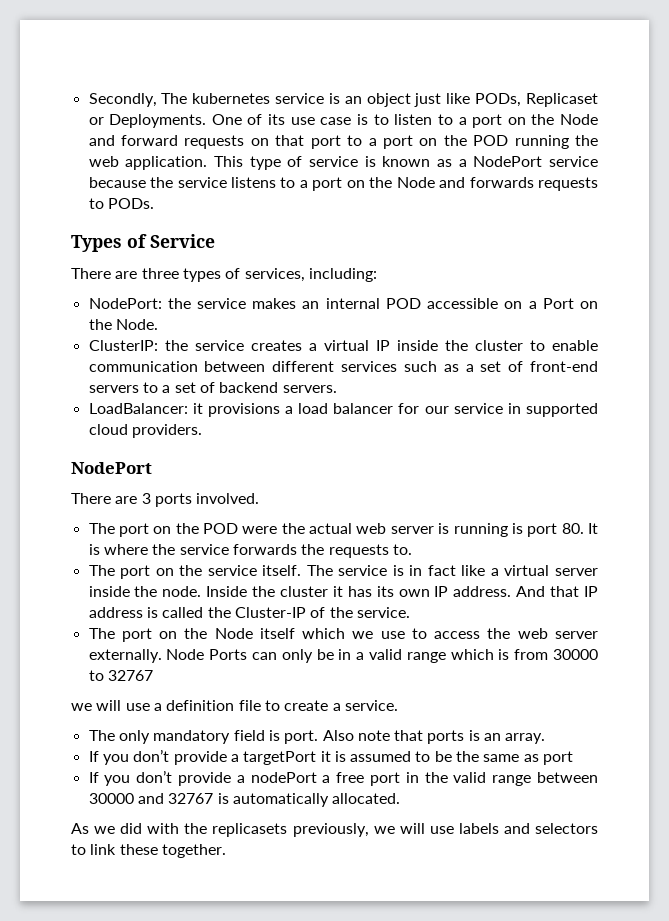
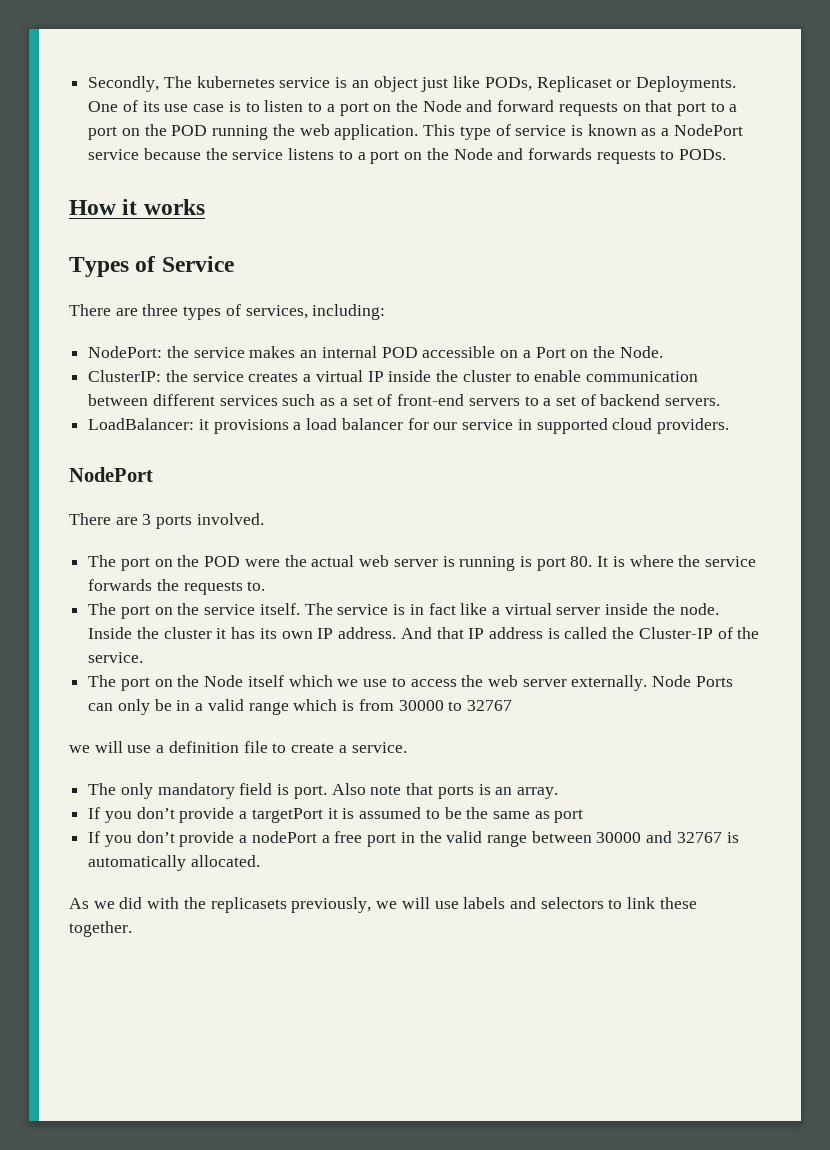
(154, 203) none -> [69,199,205,215] // How it works

